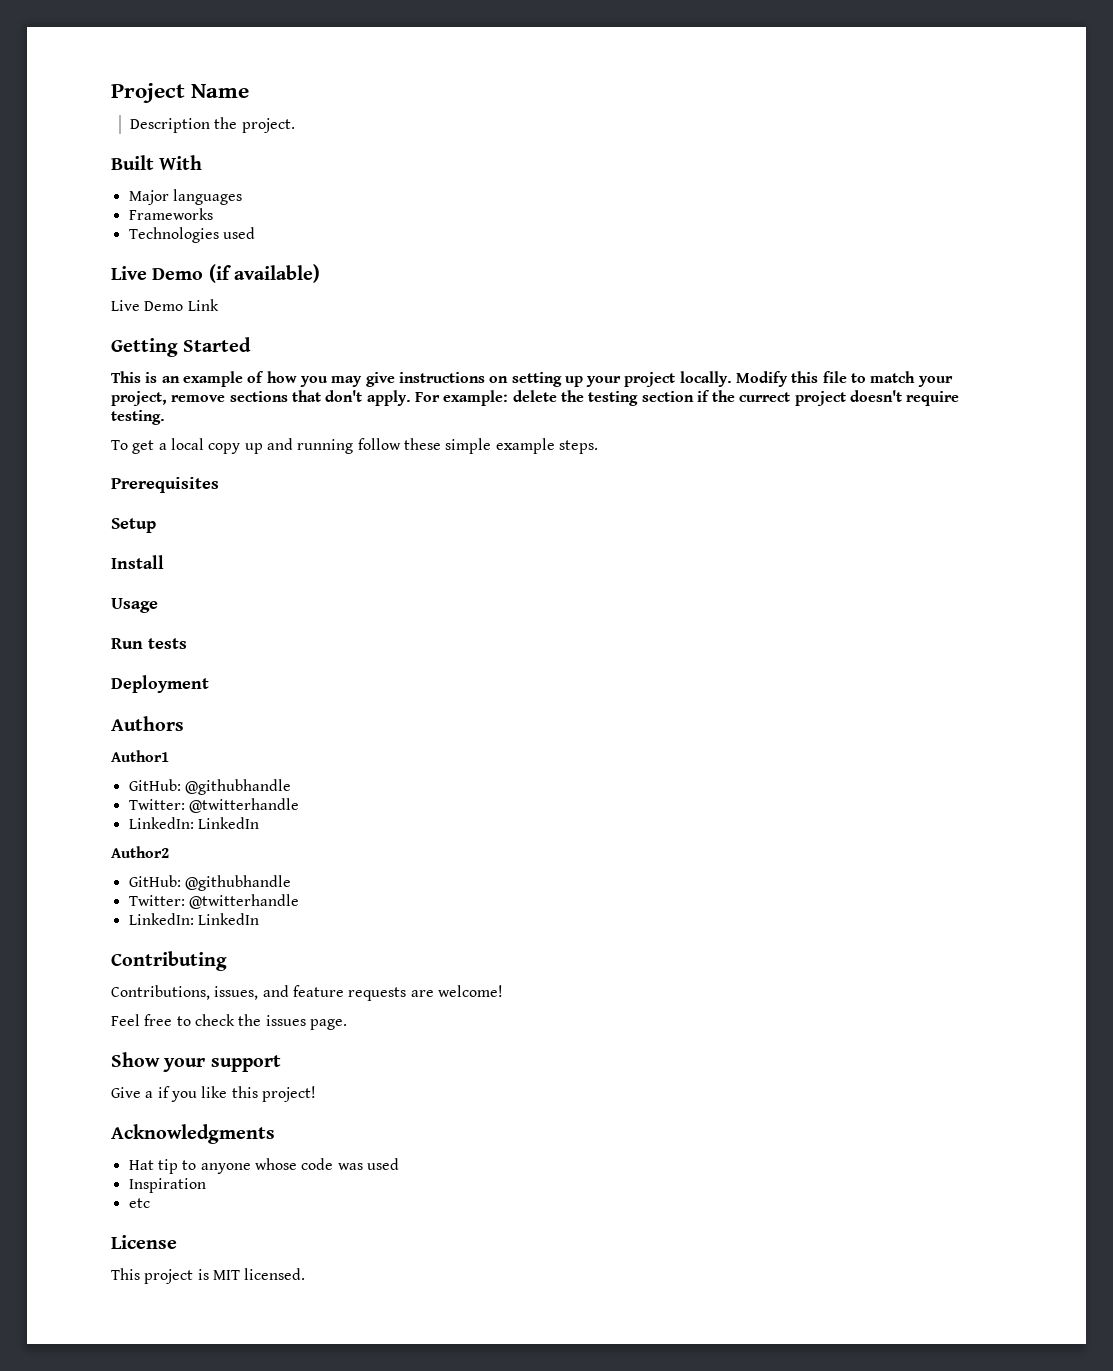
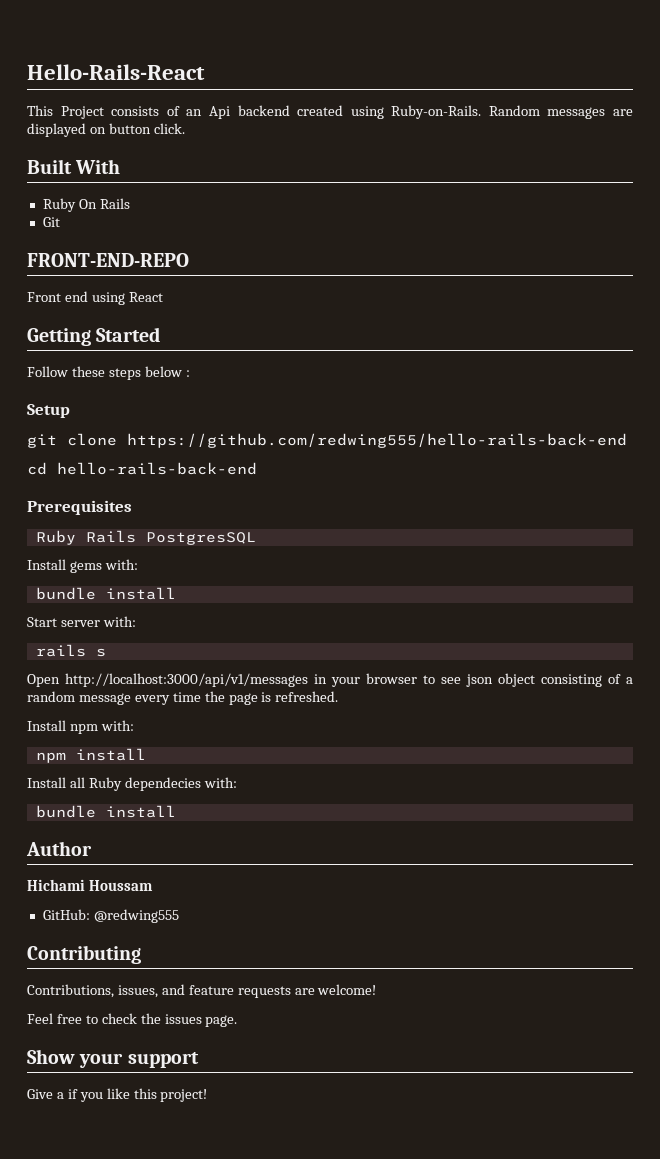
[111,83,250,103] [130,117,295,133] [111,155,203,170] [128,189,242,205] [128,208,213,220] [128,227,255,243] [111,264,321,283] [111,299,219,311] [111,337,252,357] [111,371,953,387] [111,390,960,406] [111,410,165,425] [111,438,598,454] [111,477,219,493] [111,518,156,533] [111,555,164,569] [111,598,158,613] [111,638,187,649] [111,675,209,693] [111,716,184,731] [111,750,169,762] [128,779,291,795] [128,798,299,813] [128,817,259,829] [111,846,169,858] [128,875,291,891] [128,894,299,909] [128,913,259,925] Project Name // Description the project. // Built With // Major languages // Frameworks // Technologies used // Live Demo (if available) // Live Demo Link // Getting Started // This is an example of how you may give instructions on setting up your project locally. Modify this file to match your project, remove sections that don't apply. For example: delete the testing section if the currect project doesn't require testing. // To get a local copy up and running follow these simple example steps. // Prerequisites // Setup // Install // Usage // Run tests // Deployment // Authors // Author1 // GitHub: @githubhandle // Twitter: @twitterhandle // LinkedIn: LinkedIn // Author2 // GitHub: @githubhandle // Twitter: @twitterhandle // LinkedIn: LinkedIn -> [27,64,205,80] [27,105,633,119] [27,123,185,137] [27,159,121,174] [42,198,130,212] [42,217,60,227] [27,253,189,267] [27,291,163,305] [27,327,161,346] [27,366,190,380] [27,404,70,418] [27,433,627,448] [27,462,257,475] [27,500,132,515] [35,530,256,545] [27,559,138,573] [35,587,176,600] [27,616,136,627] [35,644,106,657] [27,673,633,687] [27,691,339,705] [27,720,134,734] [35,748,146,763] [27,777,237,791] [35,805,176,818] [26,841,92,856] [27,879,153,891] [42,909,179,923] Hello-Rails-React // This Project consists of an Api backend created using Ruby-on-Rails. Random messages are displayed on button click. // Built With // Ruby On Rails // Git // FRONT-END-REPO // Front end using React // Getting Started // Follow these steps below : // Setup // git clone https://github.com/redwing555/hello-rails-back-end // cd hello-rails-back-end // Prerequisites // Ruby Rails PostgresSQL // Install gems with: // bundle install // Start server with: // rails s // Open http://localhost:3000/api/v1/messages in your browser to see json object consisting of a random message every time the page is refreshed. // Install npm with: // npm install // Install all Ruby dependecies with: // bundle install // Author // Hichami Houssam // GitHub: @redwing555
[111,1124,275,1144] [128,1158,399,1174] [128,1178,206,1193] [128,1198,150,1208] [111,1235,177,1249] [111,1268,306,1284] // Acknowledgments // Hat tip to anyone whose code was used // Inspiration // etc // License // This project is MIT licensed. -> (208, 1095) none

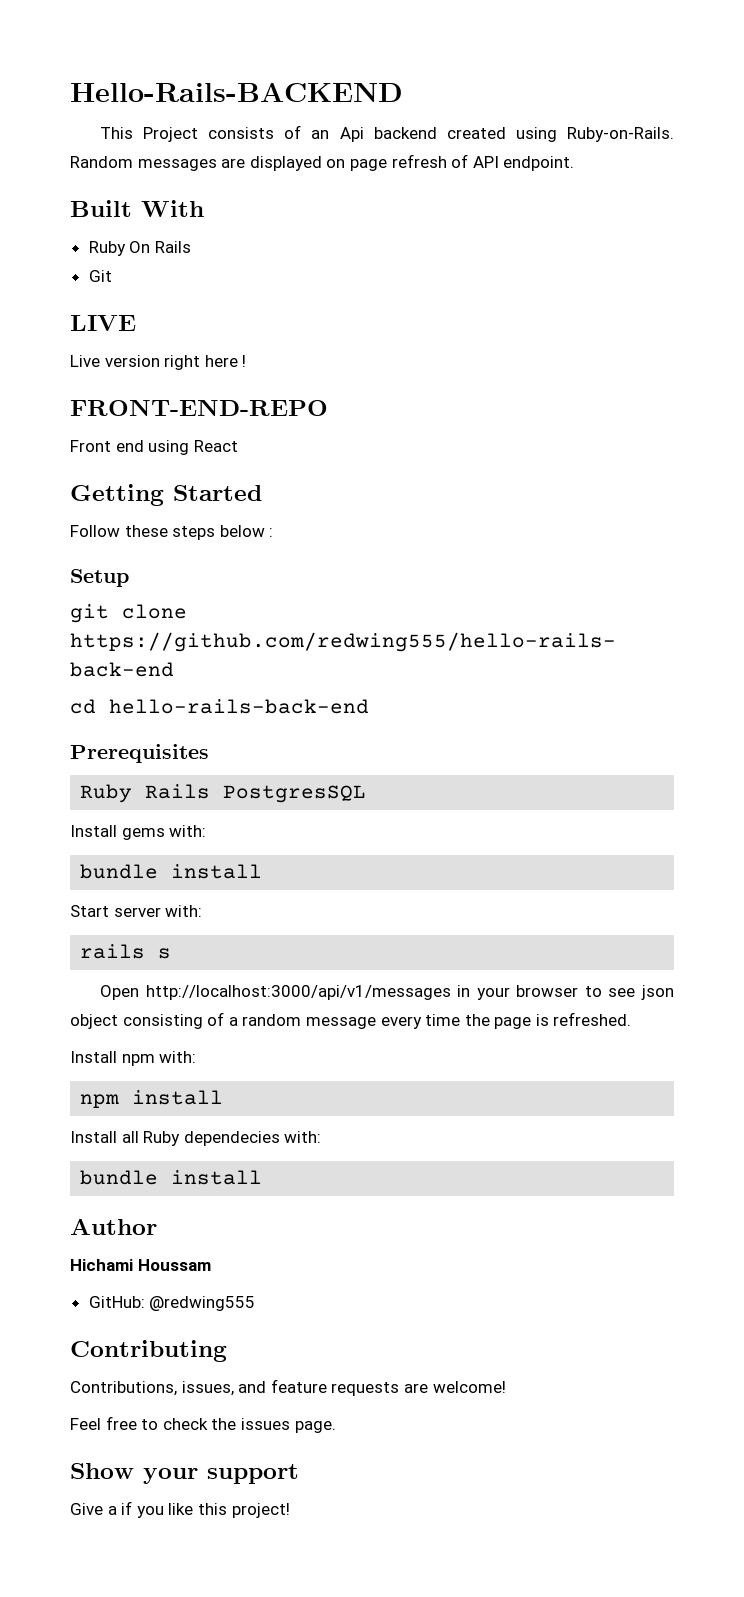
[27,64,205,80] Hello-Rails-React -> [70,83,403,102] Hello-Rails-BACKEND
[108,123,185,134] button click. -> [349,154,575,171] page refresh of API endpoint.
(60, 222) none -> [70,315,136,331] [70,355,247,370] // LIVE // Live version right here !

